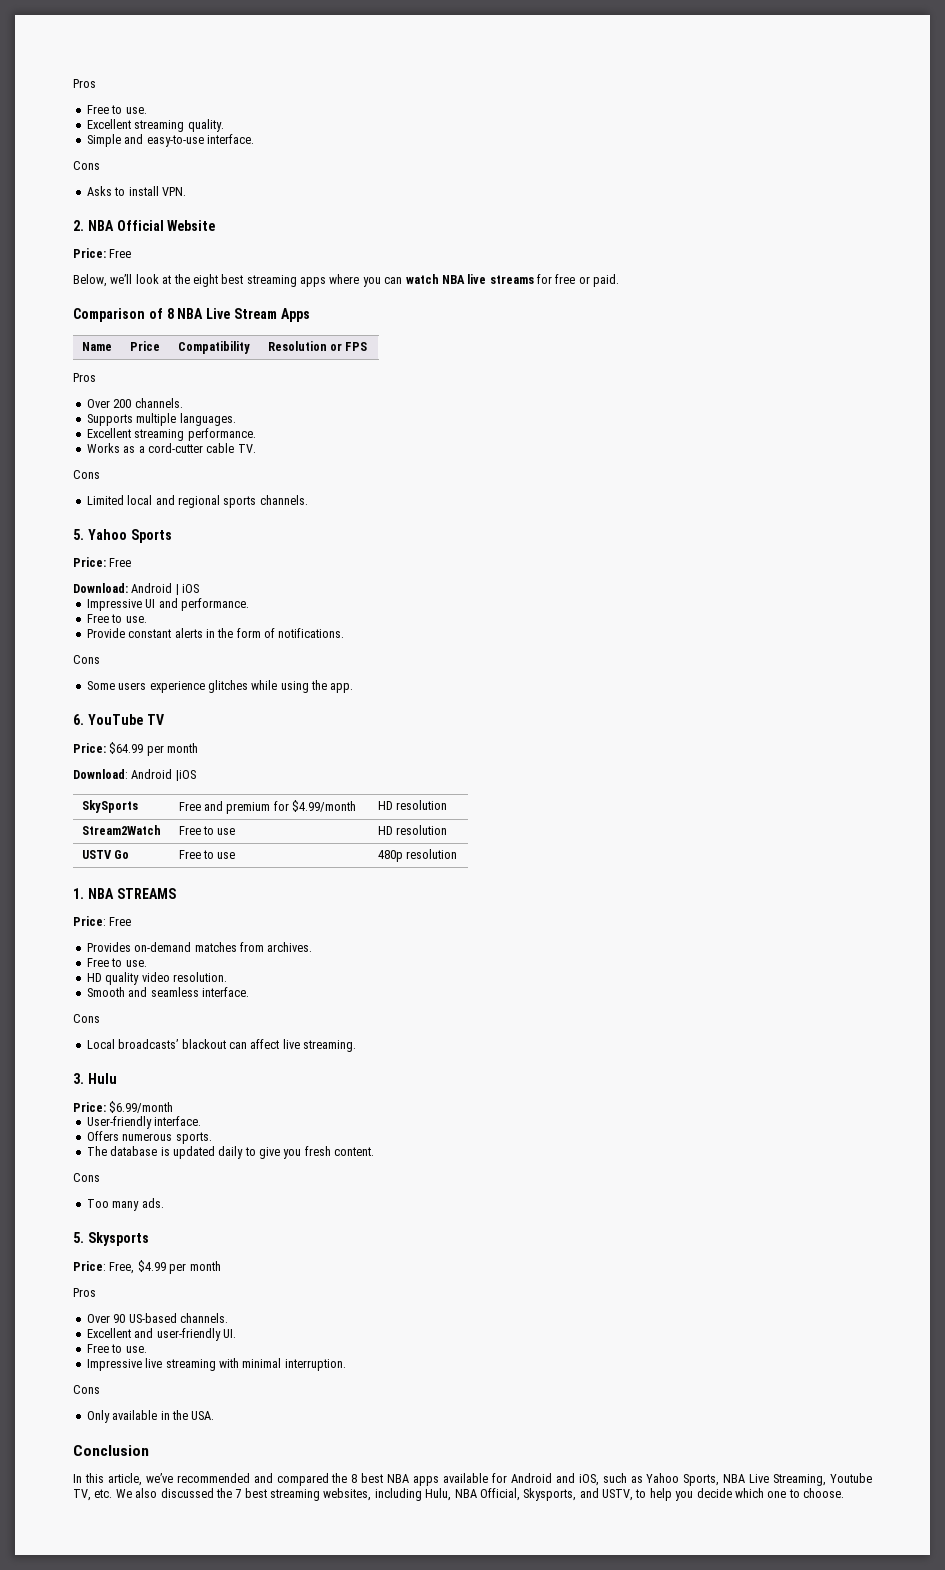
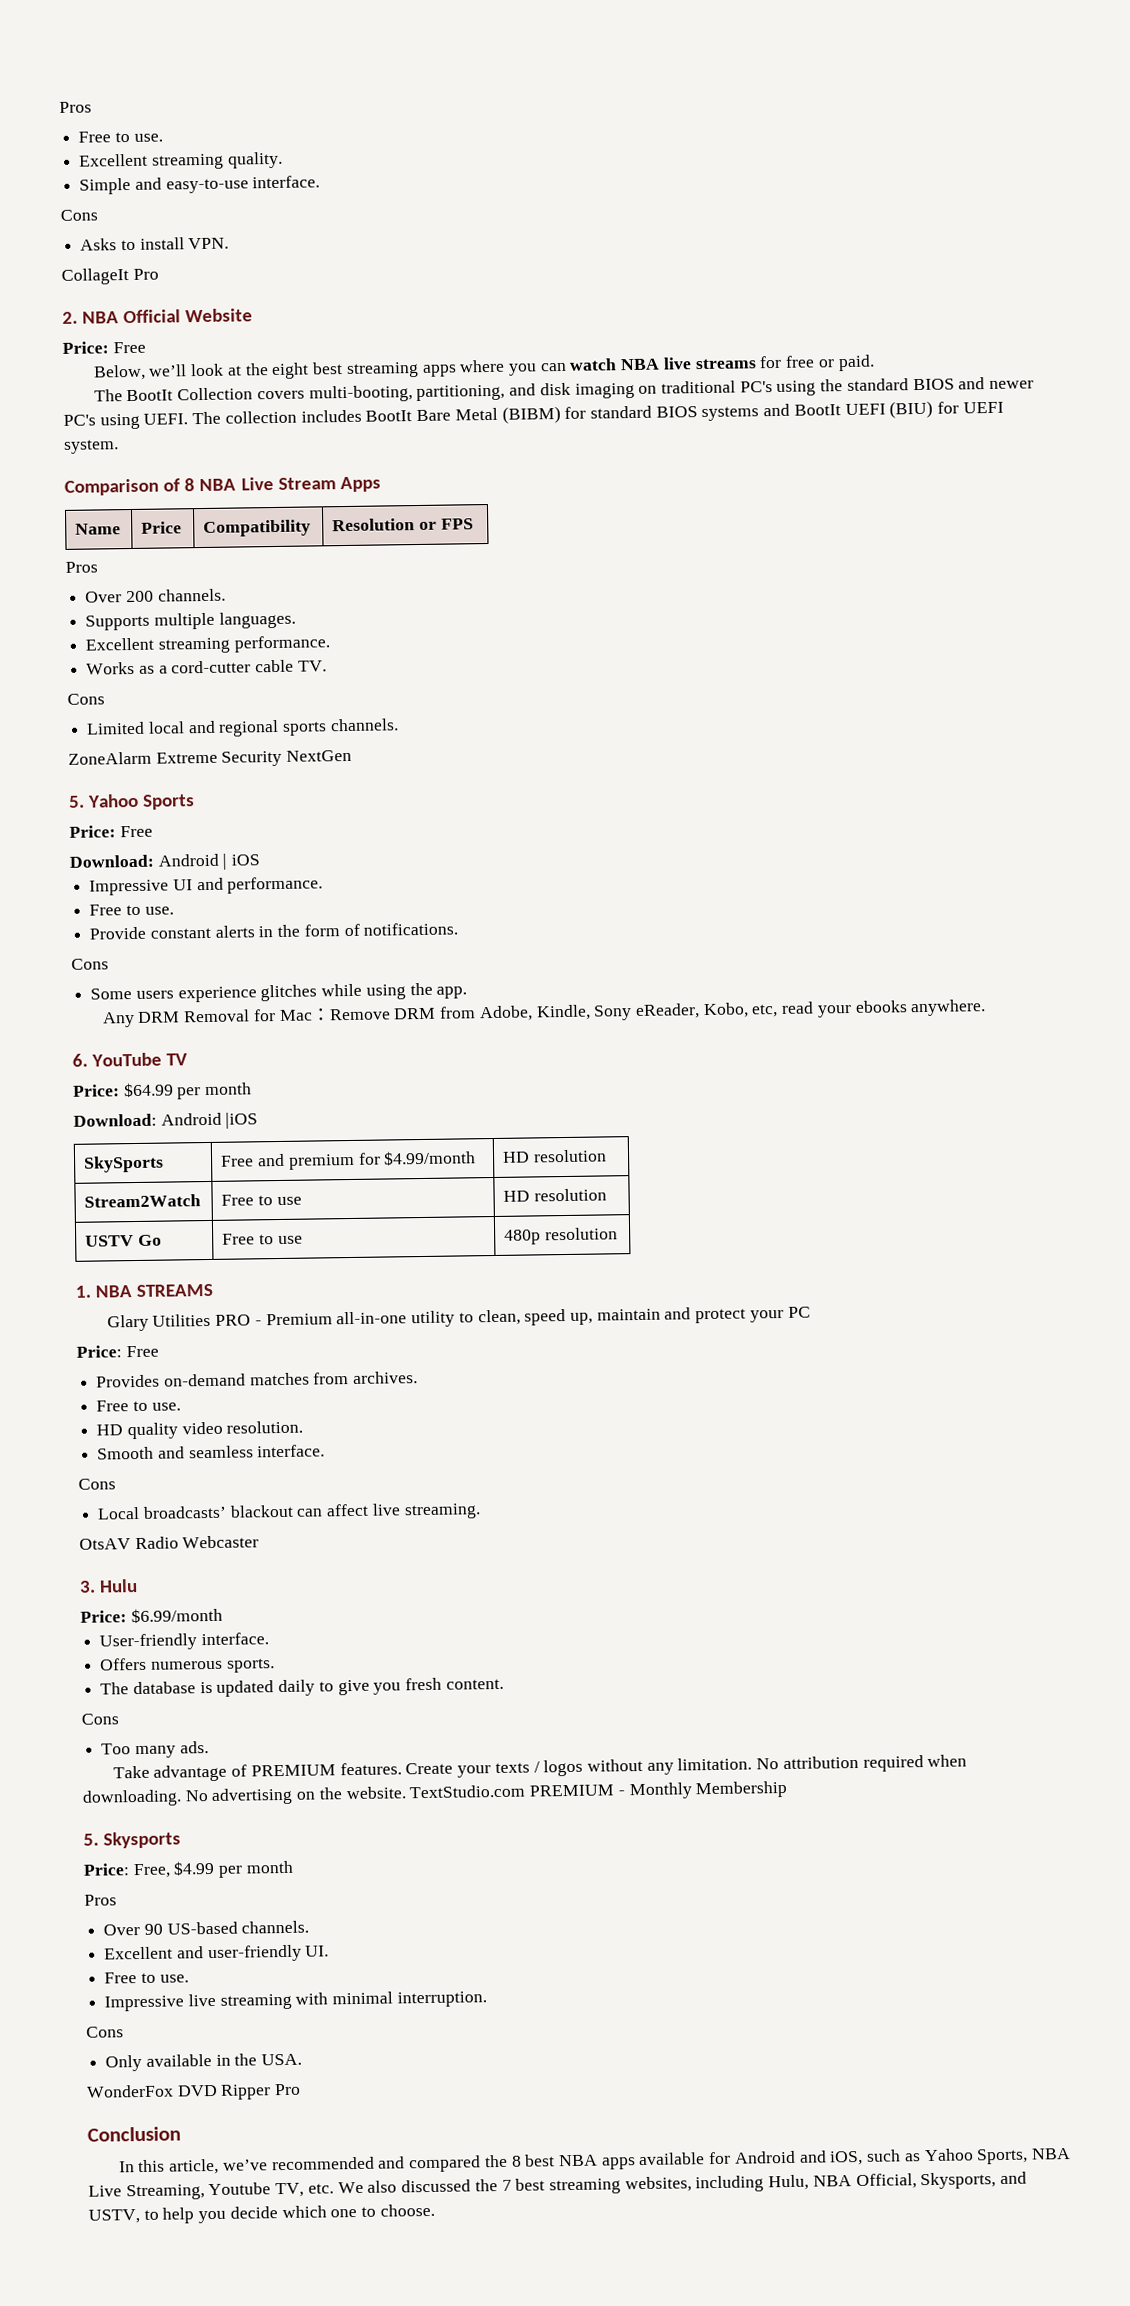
(186, 191) none -> [61,268,159,285] // CollageIt Pro
(620, 280) none -> [93,377,1035,403] [63,400,1004,430] [63,439,119,454] // The BootIt Collection covers multi-booting, partitioning, and disk imaging on traditional PC's using the standard BIOS and newer PC's using UEFI. The collection includes BootIt Bare Metal (BIBM) for standard BIOS systems and BootIt UEFI (BIU) for UEFI system.
(308, 500) none -> [68,749,353,767] // ZoneAlarm Extreme Security NextGen
(354, 688) none -> [101,999,987,1028] // Any DRM Removal for Mac：Remove DRM from Adobe, Kindle, Sony eReader, Kobo, etc, read your ebooks anywhere.
(176, 893) none -> [106,1306,811,1332] // Glary Utilities PRO - Premium all-in-one utility to clean, speed up, maintain and protect your PC
(356, 1046) none -> [79,1535,260,1550] // OtsAV Radio Webcaster
(164, 1203) none -> [112,1754,968,1782] [82,1780,789,1807] // Take advantage of PREMIUM features. Create your texts / logos without any limitation. No attribution required when downloading. No advertising on the website. TextStudio.com PREMIUM - Monthly Membership
(215, 1415) none -> [86,2083,302,2100] // WonderFox DVD Ripper Pro

